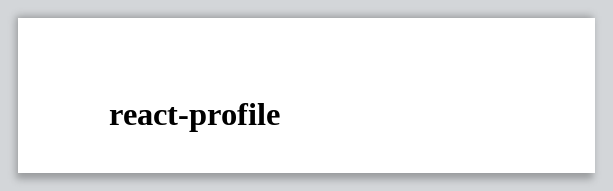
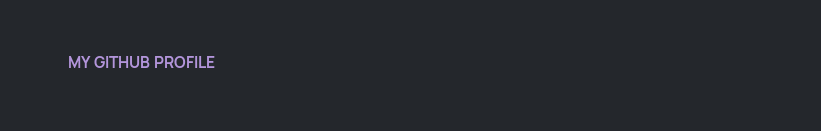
[109,103,280,132] react-profile -> [68,56,216,68] MY GITHUB PROFILE

